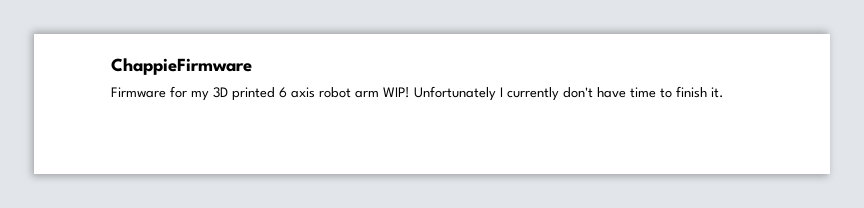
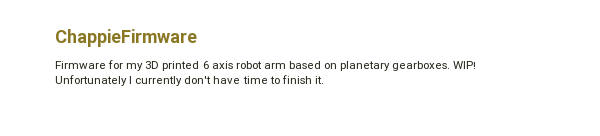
(379, 94) none -> [288,61,451,71] based on planetary gearboxes.

